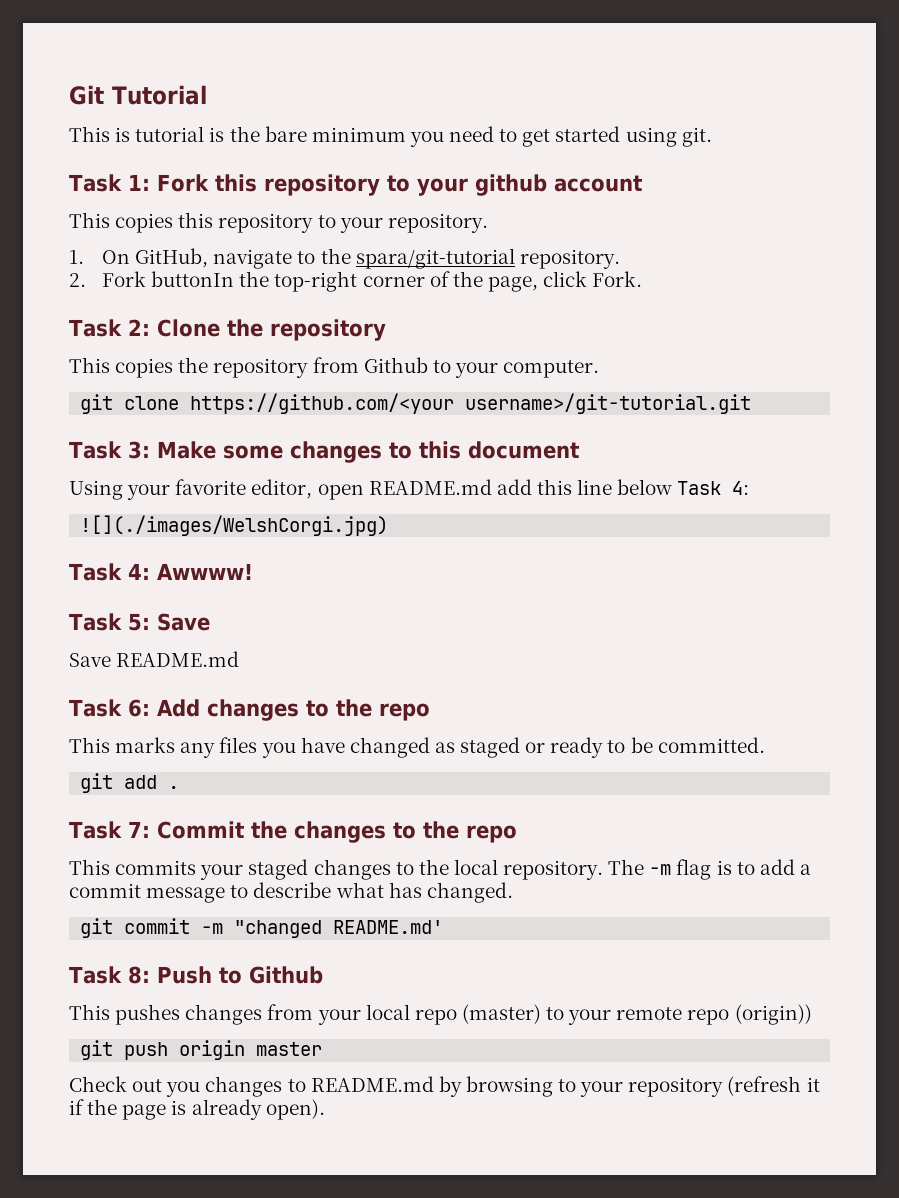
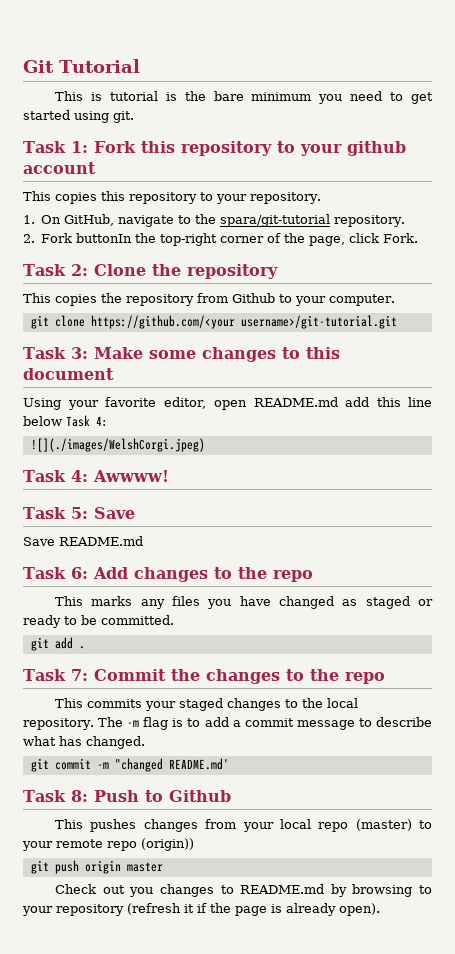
[80,515,389,536] ![](./images/WelshCorgi.jpg) -> [30,438,205,452] ![](./images/WelshCorgi.jpeg)

